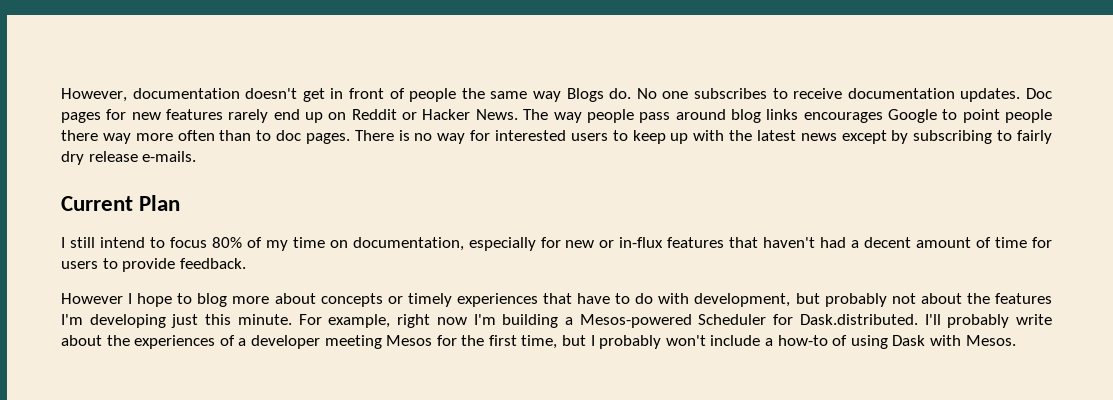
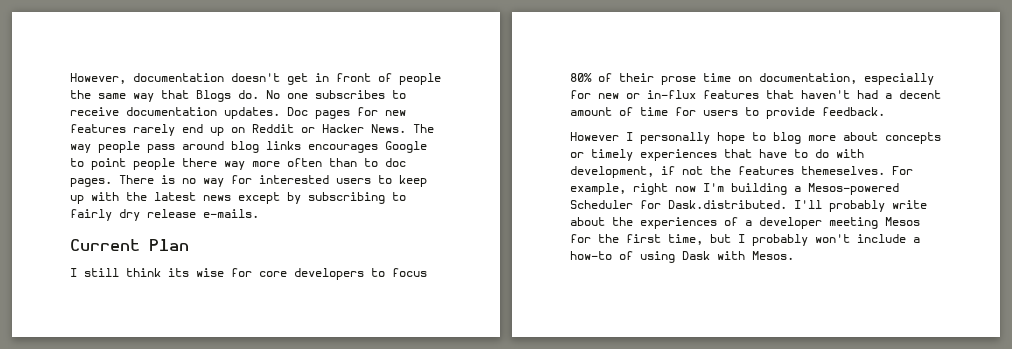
(562, 96) none -> [161,90,189,99] that
[99,237,145,248] intend -> [126,268,364,280] think its wise for core developers
[265,240,288,251] my -> [619,73,696,85] their prose
(133, 298) none -> [640,132,710,144] personally
[795,293,1053,307] [61,314,292,328] but probably not about the features I'm developing just this minute. -> [661,166,885,175] if not the features themeselves.

